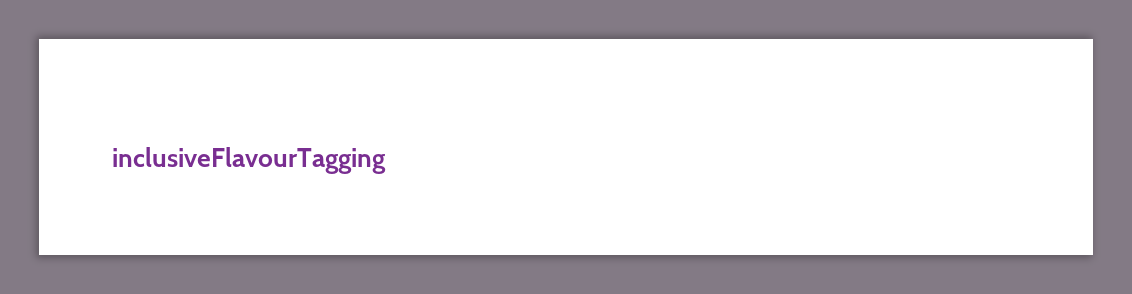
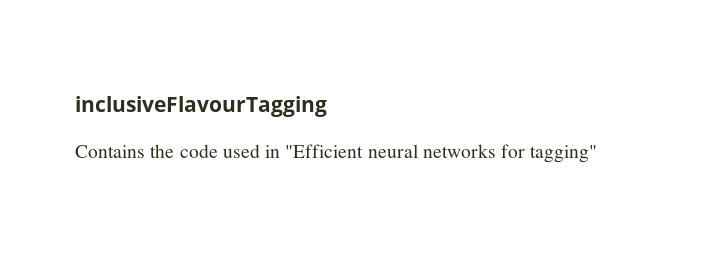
(386, 160) none -> [75,144,598,163] // Contains the code used in "Efficient neural networks for tagging"

